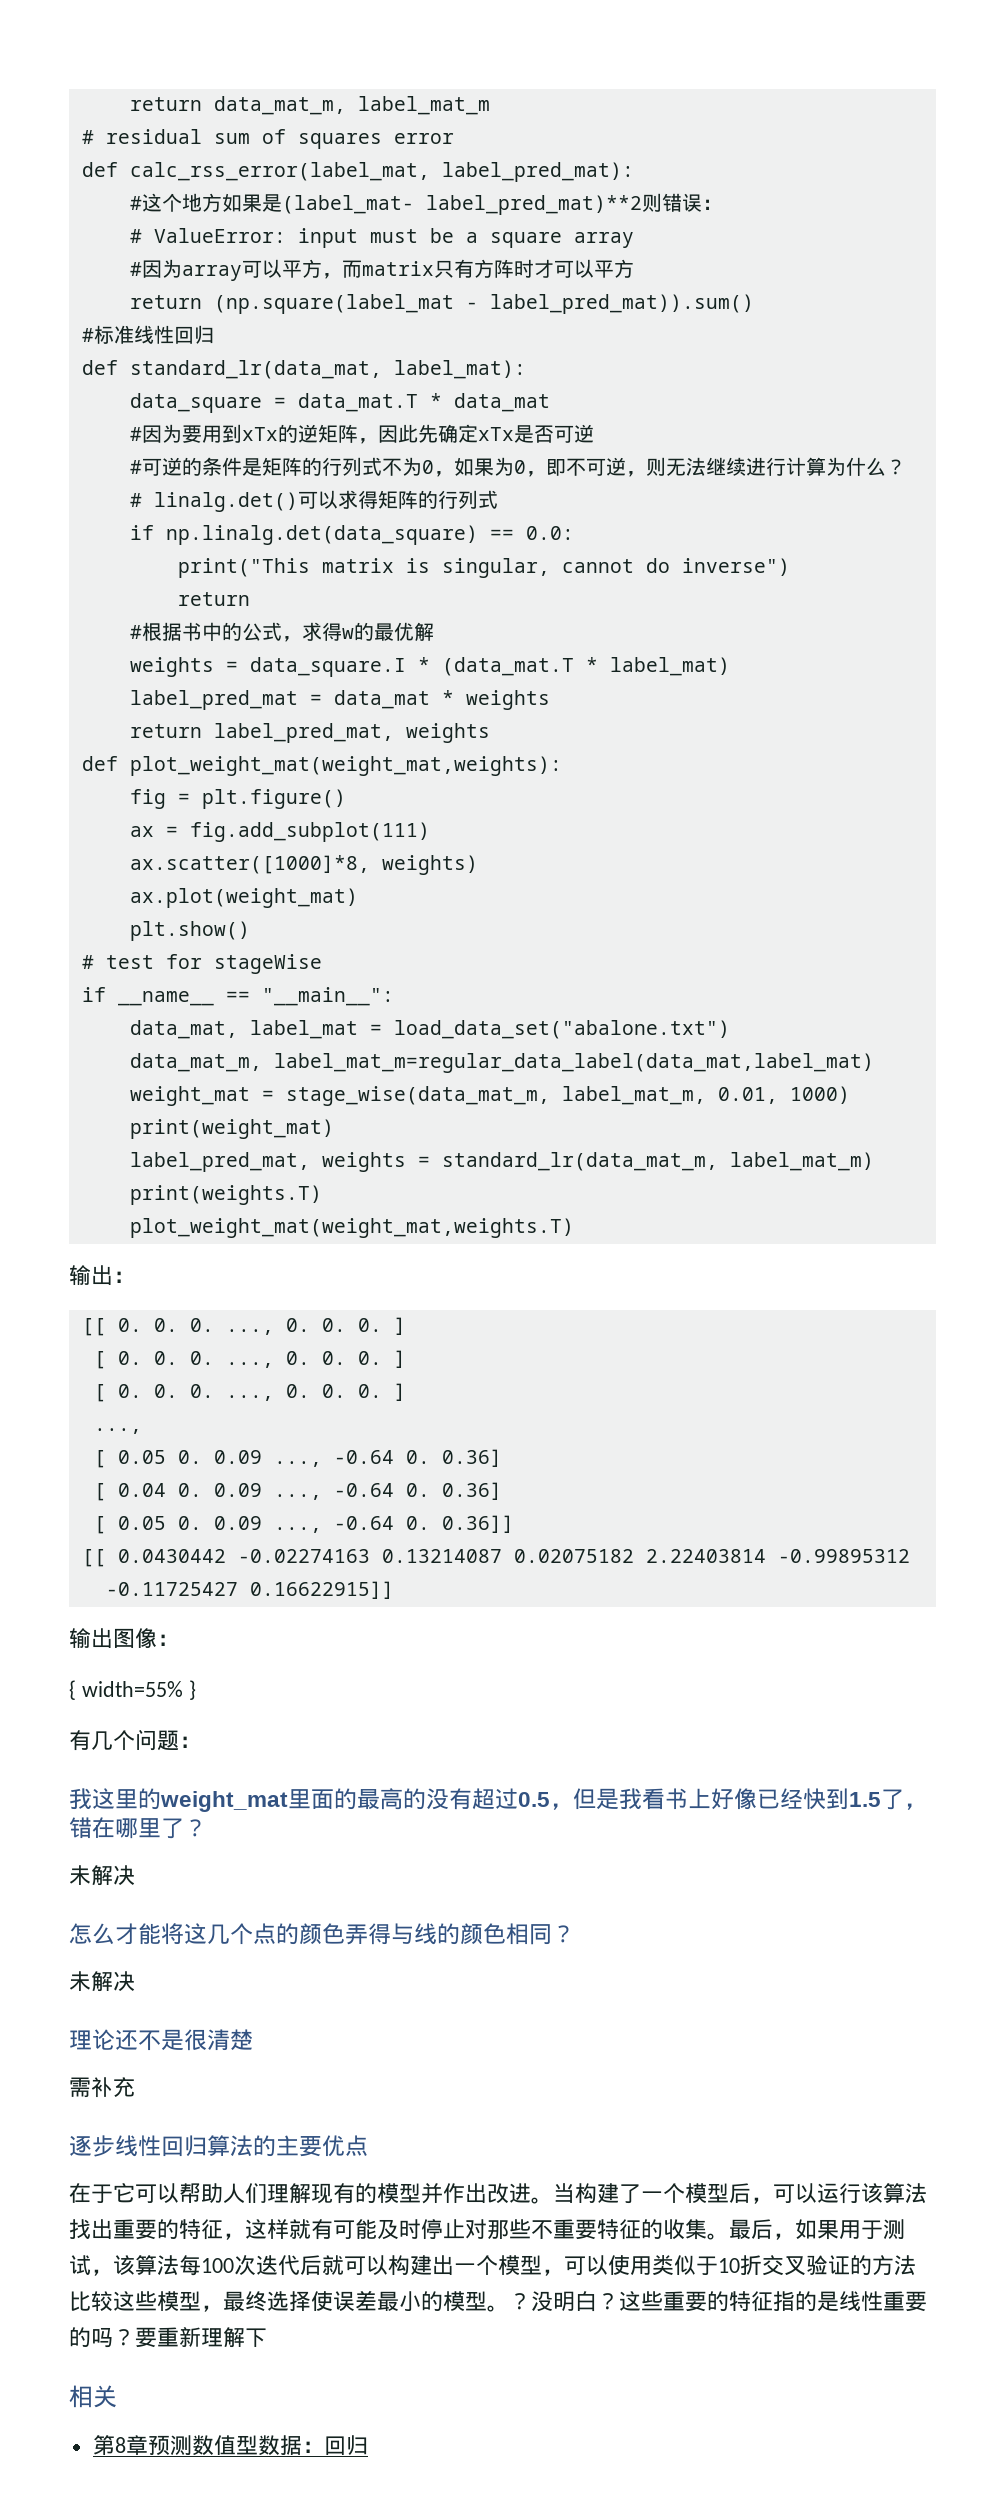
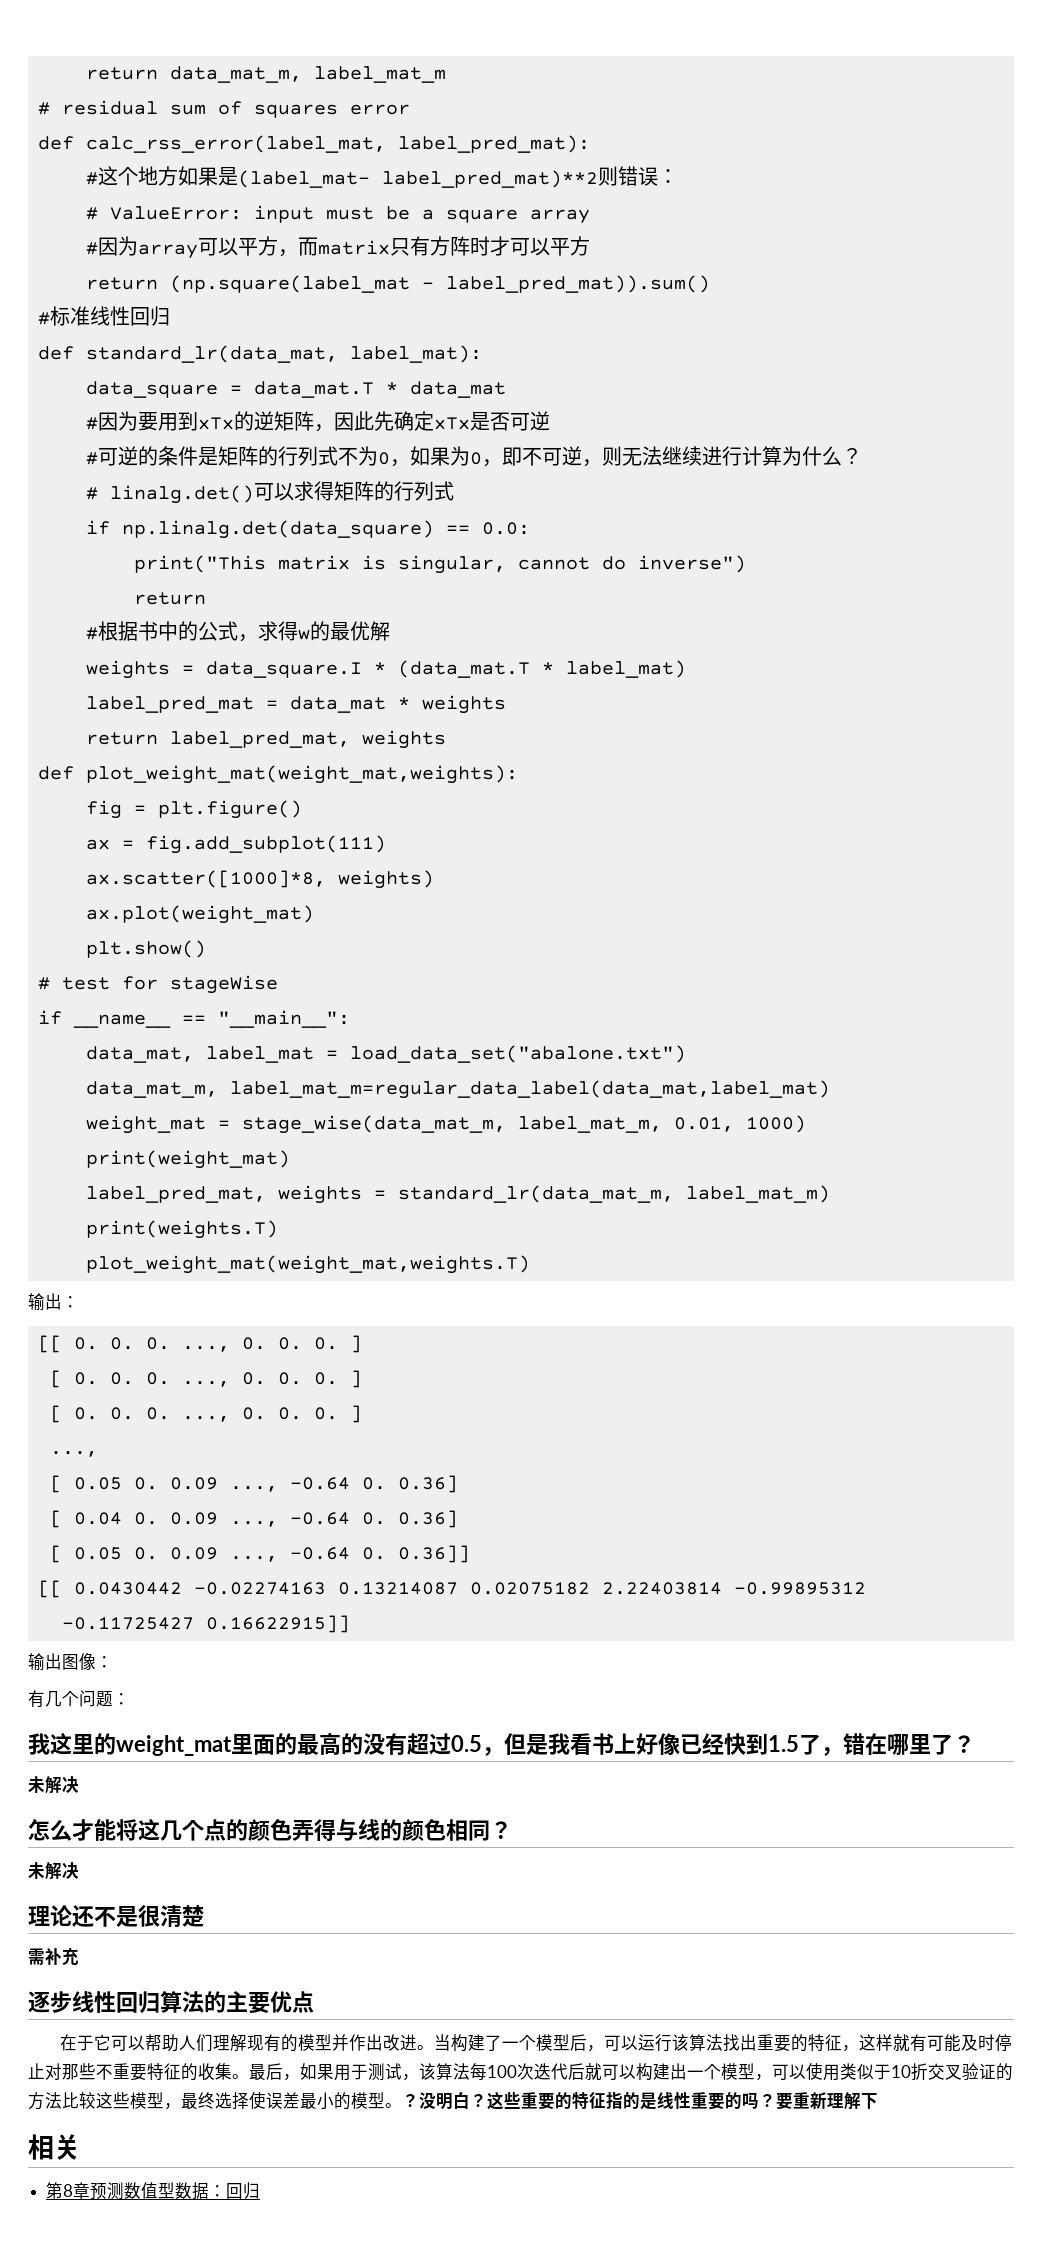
[69,1680,196,1700] // { width=55% } -> (113, 1662) none

